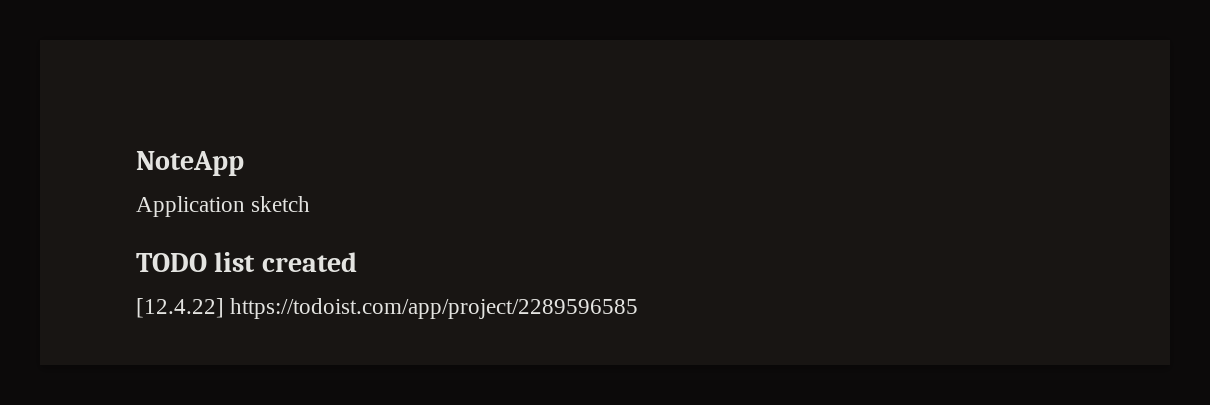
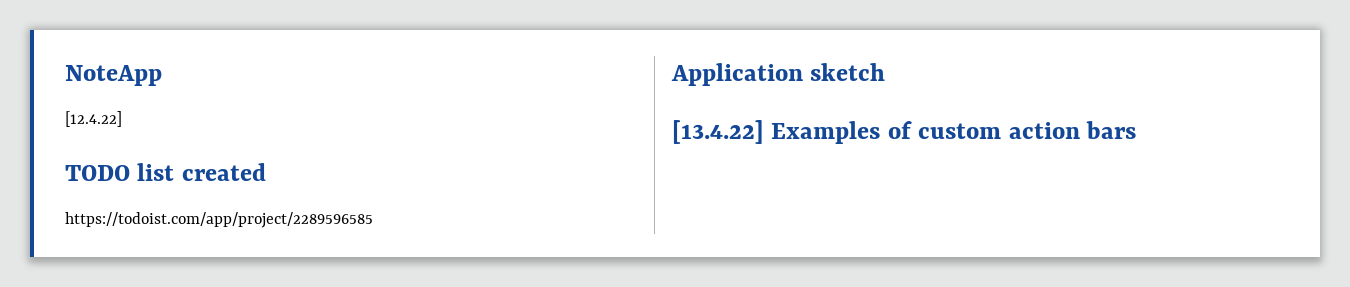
[136,196,311,217] Application sketch -> [65,111,122,127] [12.4.22]
[136,298,224,318] [12.4.22] -> (266, 172) none
(639, 308) none -> [671,63,886,86] [672,120,1137,144] // Application sketch // [13.4.22] Examples of custom action bars

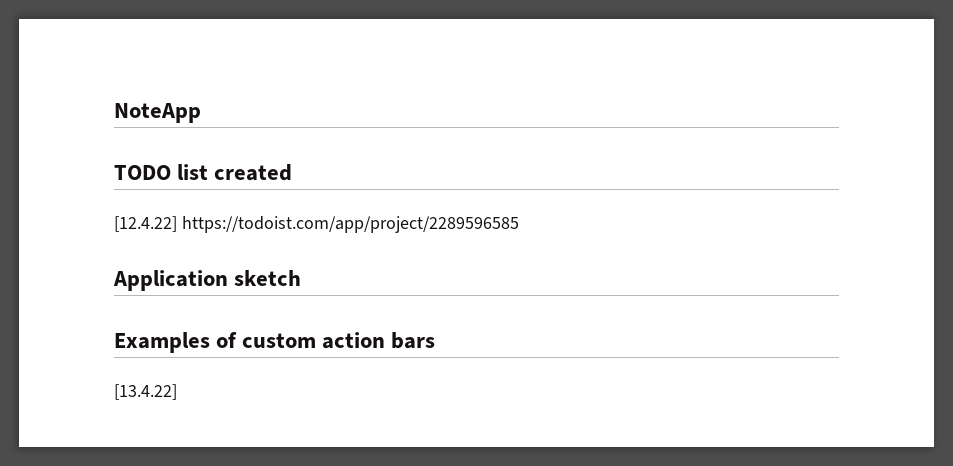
[65,111,122,127] // [12.4.22] -> (201, 113) none
(266, 172) none -> [114,216,177,232] [12.4.22]
[672,120,764,144] [13.4.22] -> (302, 278) none
(1137, 130) none -> [114,384,177,400] // [13.4.22]

